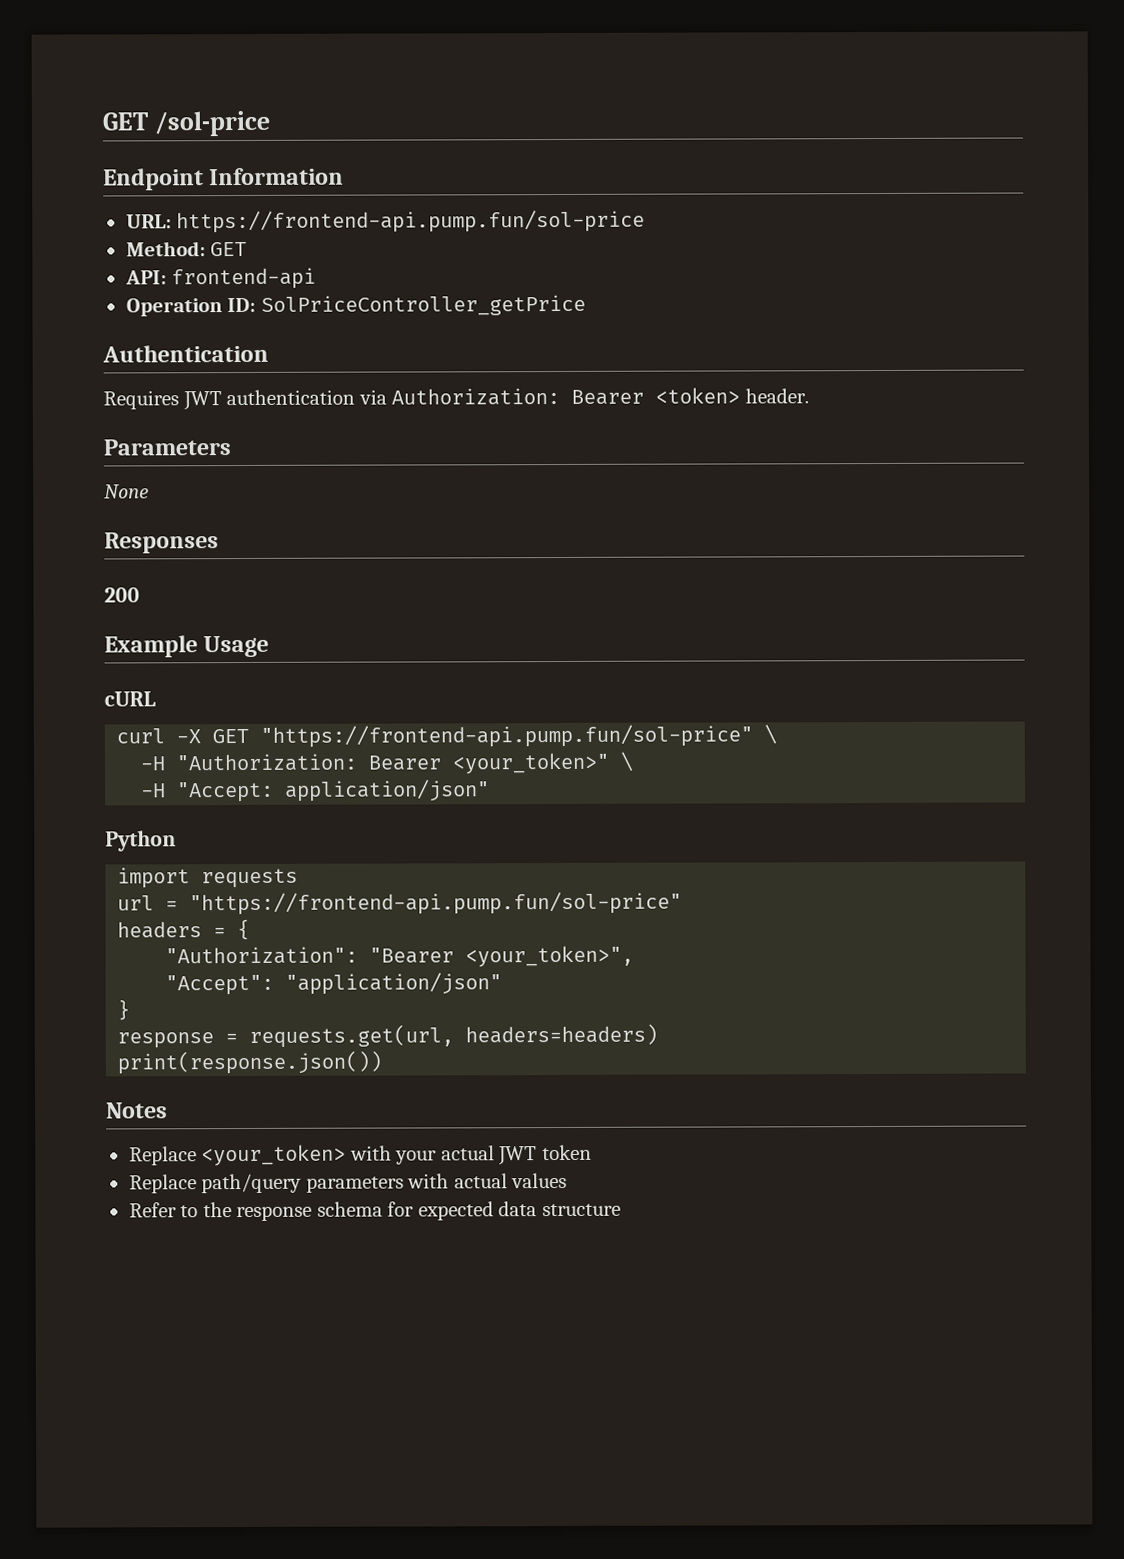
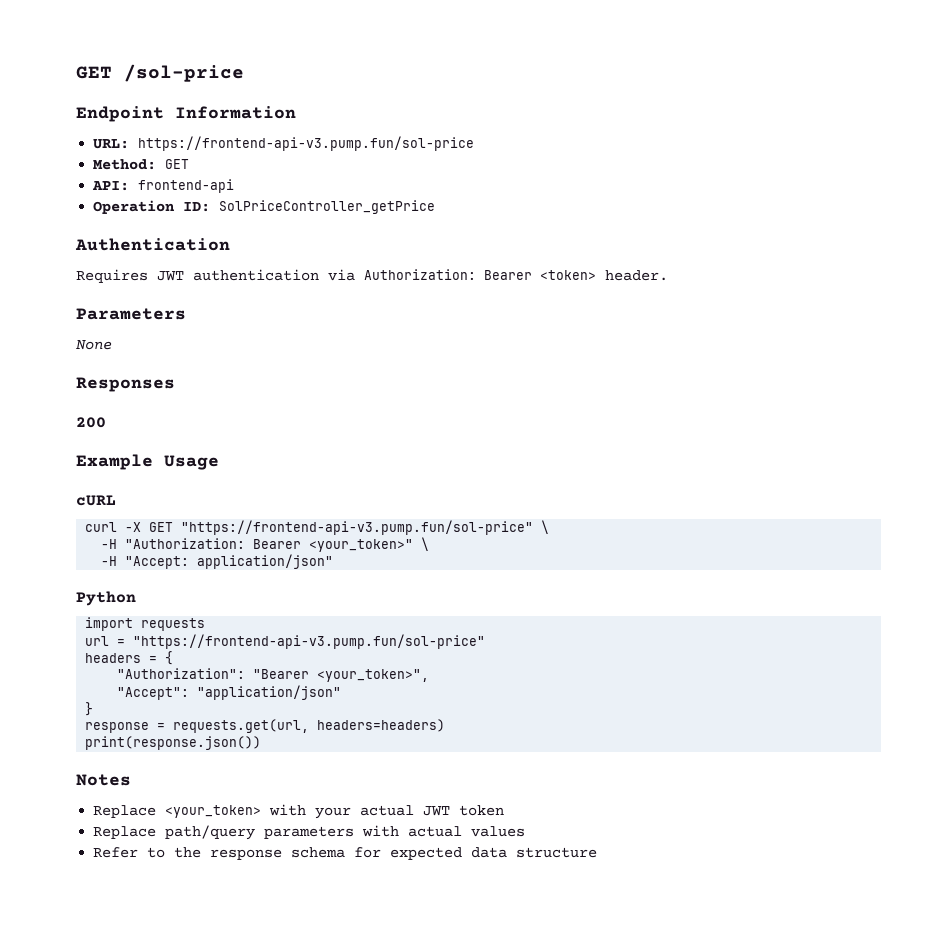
[176,209,646,234] https://frontend-api.pump.fun/sol-price -> [138,136,475,151] https://frontend-api-v3.pump.fun/sol-price
[260,724,754,748] "https://frontend-api.pump.fun/sol-price" -> [181,520,534,535] "https://frontend-api-v3.pump.fun/sol-price"
[189,891,683,916] "https://frontend-api.pump.fun/sol-price" -> [133,634,486,649] "https://frontend-api-v3.pump.fun/sol-price"

